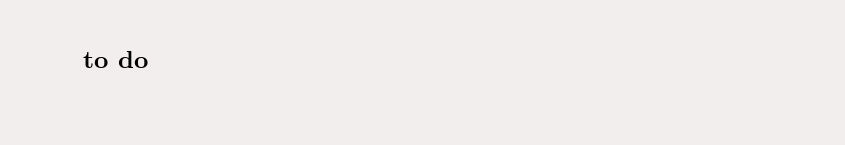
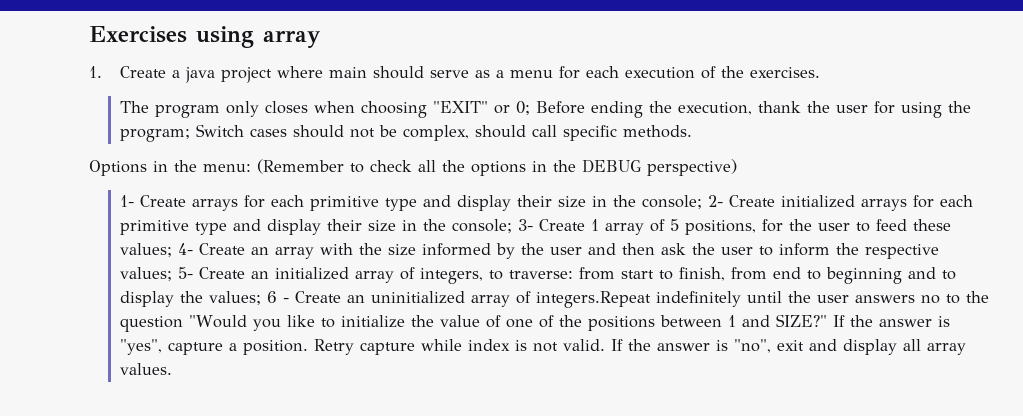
[83,51,148,68] to do -> [89,26,321,48] [89,66,820,83] [119,101,971,118] [119,124,692,142] [89,159,737,176] [119,195,973,211] [119,219,951,235] [119,243,939,259] [119,267,956,284] [119,291,989,308] [119,314,950,332] [119,339,966,355] [119,363,172,375] Exercises using array // 1. Create a java project where main should serve as a menu for each execution of the exercises. // The program only closes when choosing "EXIT" or 0; Before ending the execution, thank the user for using the program; Switch cases should not be complex, should call specific methods. // Options in the menu: (Remember to check all the options in the DEBUG perspective) // 1- Create arrays for each primitive type and display their size in the console; 2- Create initialized arrays for each primitive type and display their size in the console; 3- Create 1 array of 5 positions, for the user to feed these values; 4- Create an array with the size informed by the user and then ask the user to inform the respective values; 5- Create an initialized array of integers, to traverse: from start to finish, from end to beginning and to display the values; 6 - Create an uninitialized array of integers.Repeat indefinitely until the user answers no to the question "Would you like to initialize the value of one of the positions between 1 and SIZE?" If the answer is "yes", capture a position. Retry capture while index is not valid. If the answer is "no", exit and display all array values.

